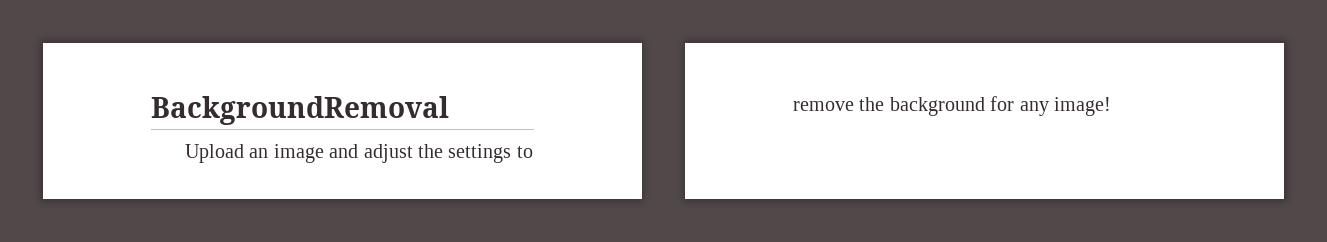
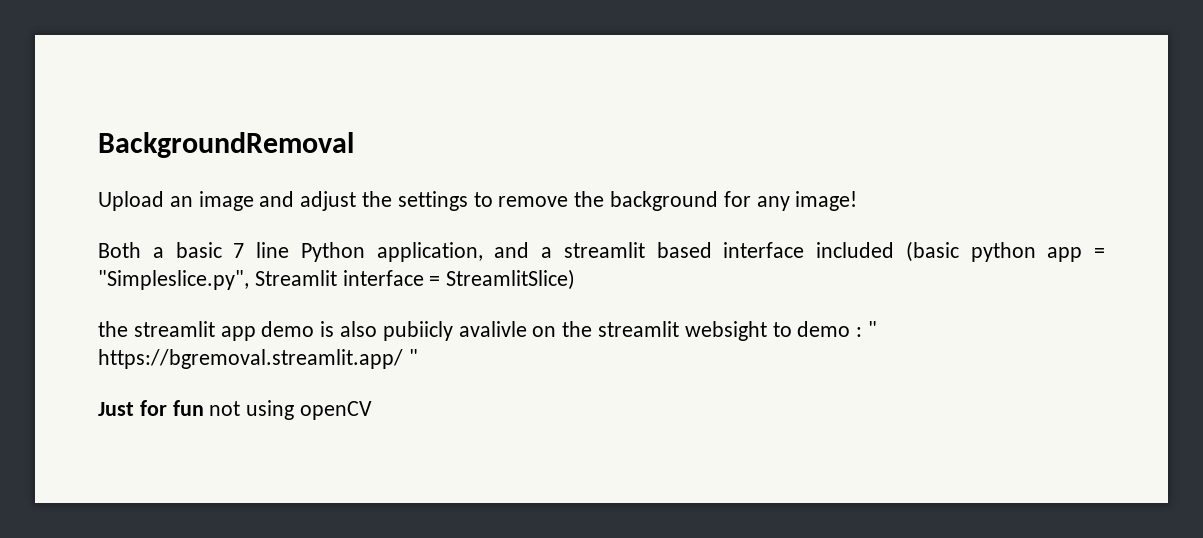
(1111, 106) none -> [98,241,1105,262] [98,269,576,290] [98,321,878,341] [98,349,418,369] [98,400,373,420] // Both a basic 7 line Python application, and a streamlit based interface included (basic python app = "Simpleslice.py", Streamlit interface = StreamlitSlice) // the streamlit app demo is also pubiicly avalivle on the streamlit websight to demo : " https://bgremoval.streamlit.app/ " // Just for fun not using openCV

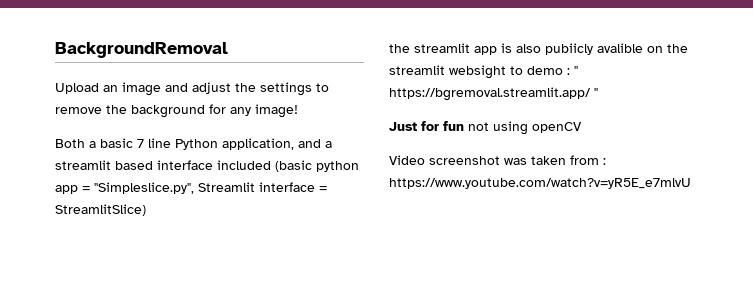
[261,321,315,337] demo -> (497, 50) none
[458,321,527,337] avalivle -> [597,43,643,53] avalible
(373, 410) none -> [389,155,606,165] [389,178,691,189] // Video screenshot was taken from : https://www.youtube.com/watch?v=yR5E_e7mlvU

